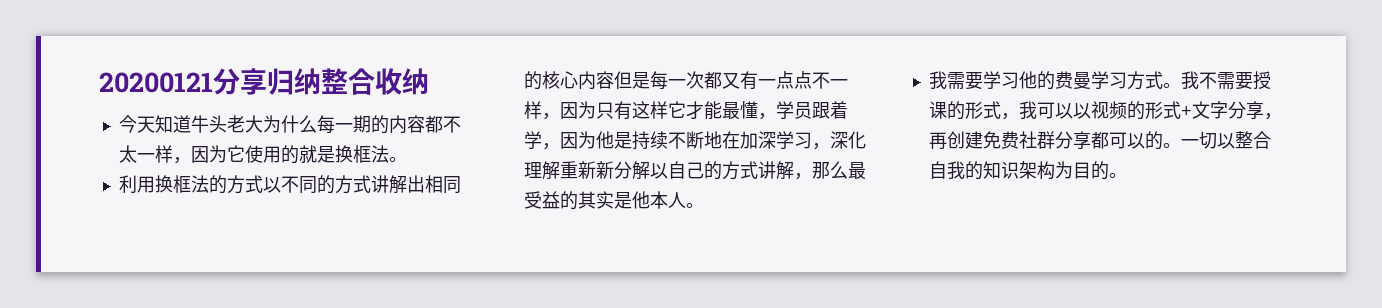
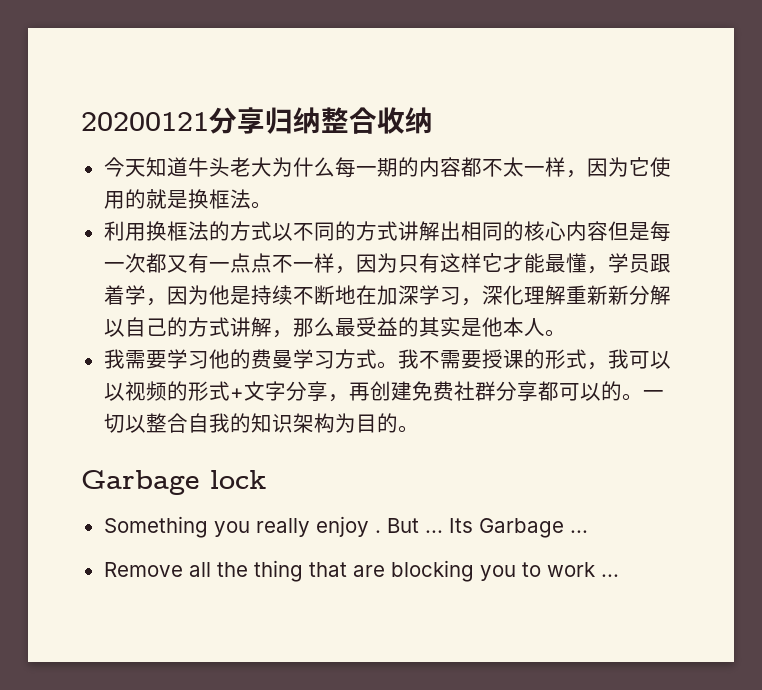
(1127, 175) none -> [81,470,266,495] [103,516,588,538] [103,560,619,582] // Garbage lock // Something you really enjoy . But ... Its Garbage ... // Remove all the thing that are blocking you to work ...

